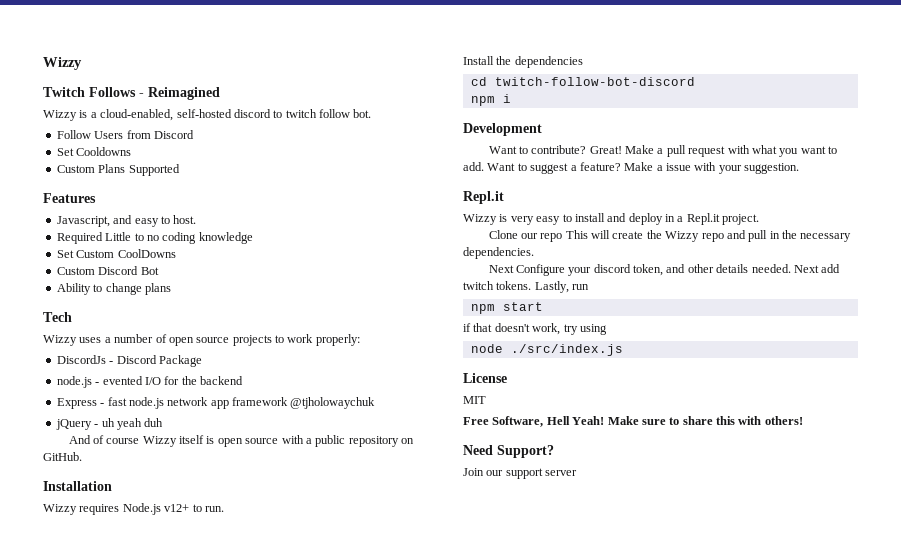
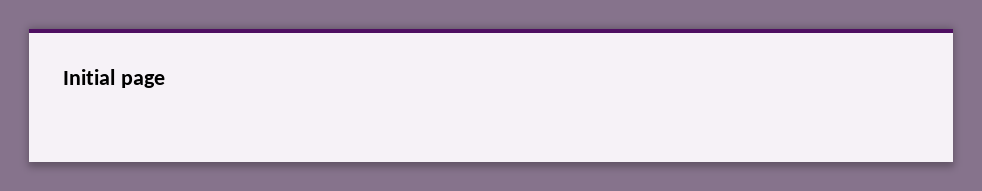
[43,57,82,70] [43,87,220,100] [43,109,372,121] [56,130,194,139] [56,147,132,156] [56,164,180,176] [43,193,96,203] [56,215,197,227] [56,232,253,244] [56,249,176,258] [56,266,159,275] [56,283,171,295] [43,312,72,322] [43,334,360,346] [56,355,202,367] [56,376,243,388] [56,397,376,409] [55,418,164,430] [68,435,415,447] [43,452,82,461] [43,481,112,491] [43,503,224,515] [463,56,583,68] [470,77,695,86] [470,94,511,106] [463,123,542,136] [488,145,838,157] [463,162,800,174] [463,191,504,204] [463,213,760,225] [488,230,852,242] [463,247,534,259] [488,264,841,276] [463,281,590,293] [470,302,543,314] [463,323,607,335] [470,344,623,356] [463,373,507,383] [463,396,486,404] [463,416,803,427] [463,445,554,458] [463,468,578,479] Wizzy // Twitch Follows - Reimagined // Wizzy is a cloud-enabled, self-hosted discord to twitch follow bot. // Follow Users from Discord // Set Cooldowns // Custom Plans Supported // Features // Javascript, and easy to host. // Required Little to no coding knowledge // Set Custom CoolDowns // Custom Discord Bot // Ability to change plans // Tech // Wizzy uses a number of open source projects to work properly: // DiscordJs - Discord Package // node.js - evented I/O for the backend // Express - fast node.js network app framework @tjholowaychuk // jQuery - uh yeah duh // And of course Wizzy itself is open source with a public repository on GitHub. // Installation // Wizzy requires Node.js v12+ to run. // Install the dependencies // cd twitch-follow-bot-discord // npm i // Development // Want to contribute? Great! Make a pull request with what you want to add. Want to suggest a feature? Make a issue with your suggestion. // Repl.it // Wizzy is very easy to install and deploy in a Repl.it project. // Clone our repo This will create the Wizzy repo and pull in the necessary dependencies. // Next Configure your discord token, and other details needed. Next add twitch tokens. Lastly, run // npm start // if that doesn't work, try using // node ./src/index.js // License // MIT // Free Software, Hell Yeah! Make sure to share this with others! // Need Support? // Join our support server -> [63,69,165,88] Initial page

